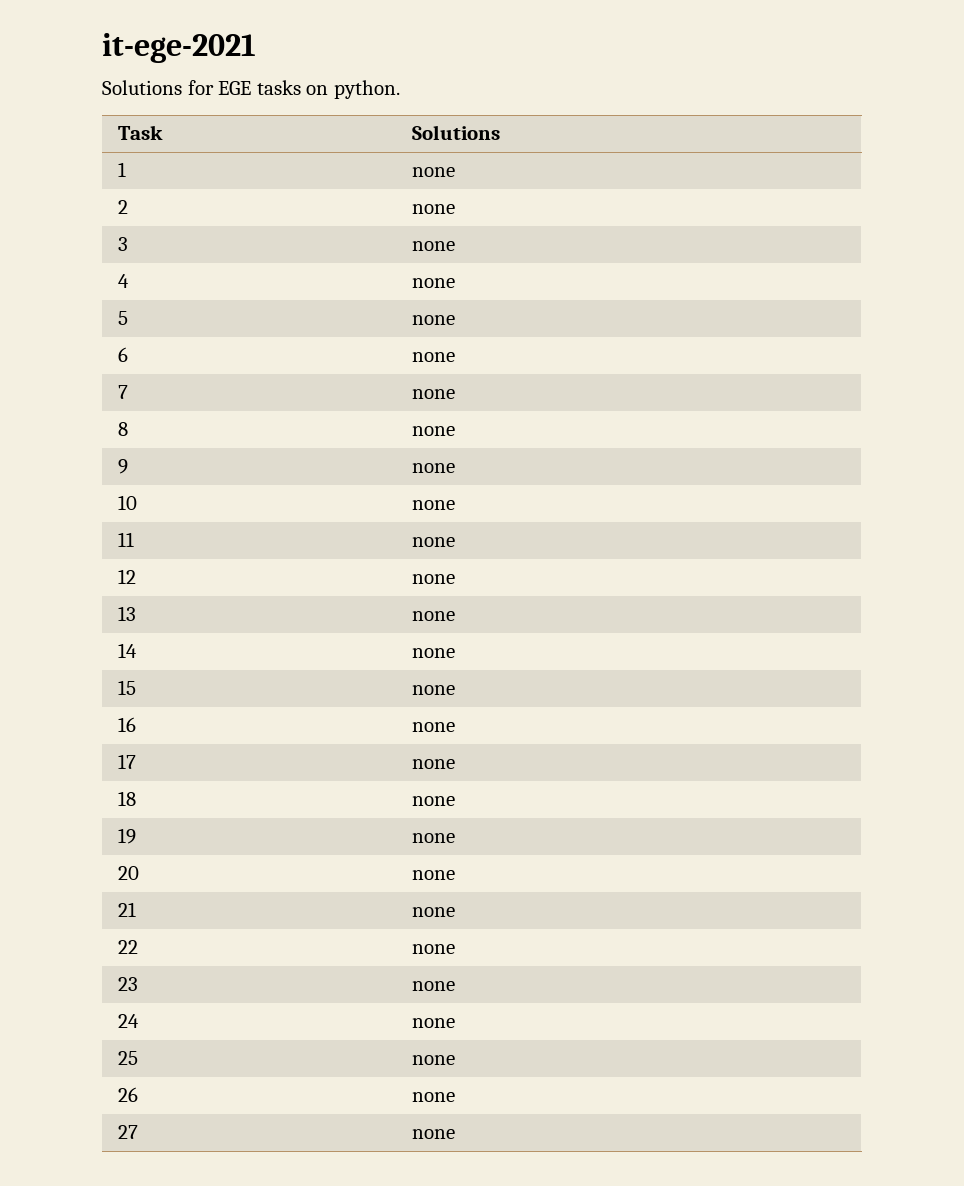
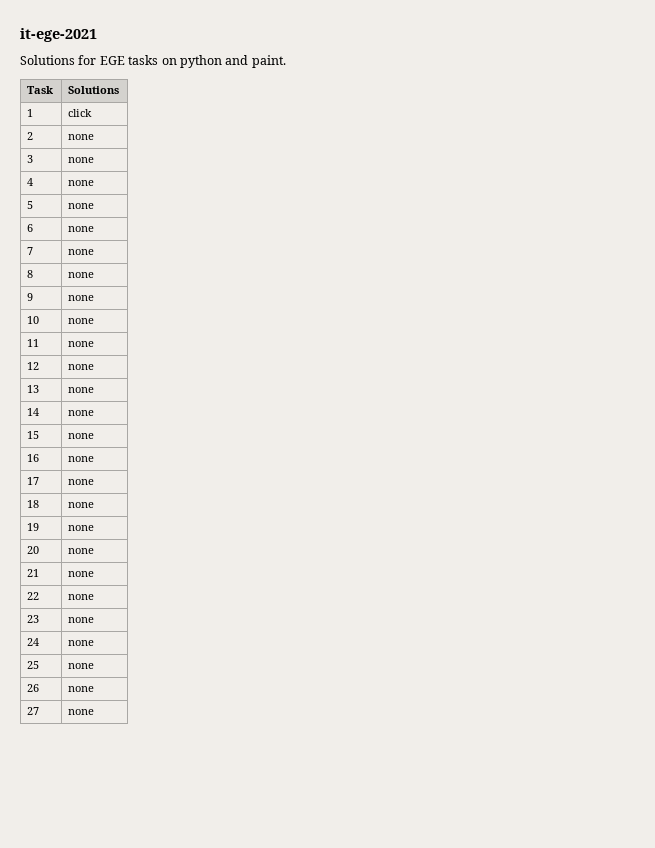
[333,80,400,99] python. -> [179,55,286,68] python and paint.
[411,167,455,177] | none -> [68,109,93,117] | click

